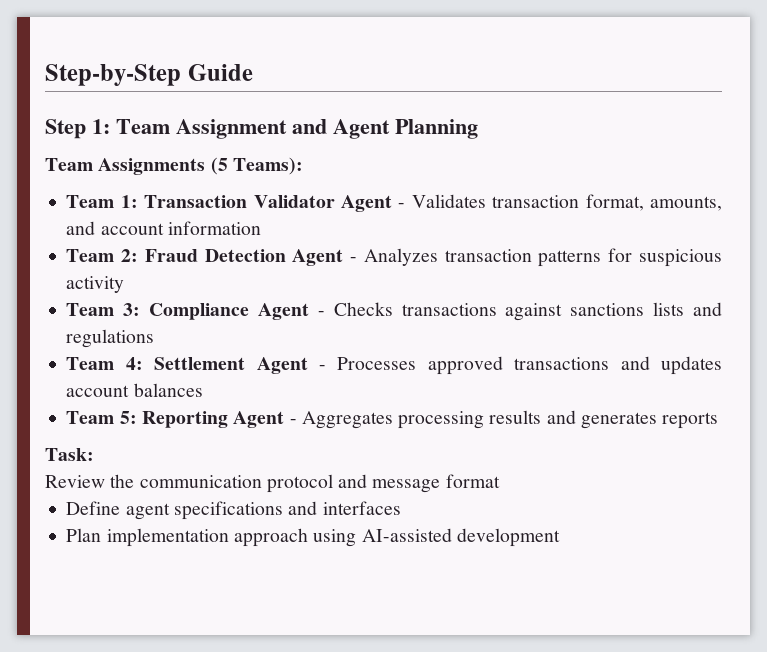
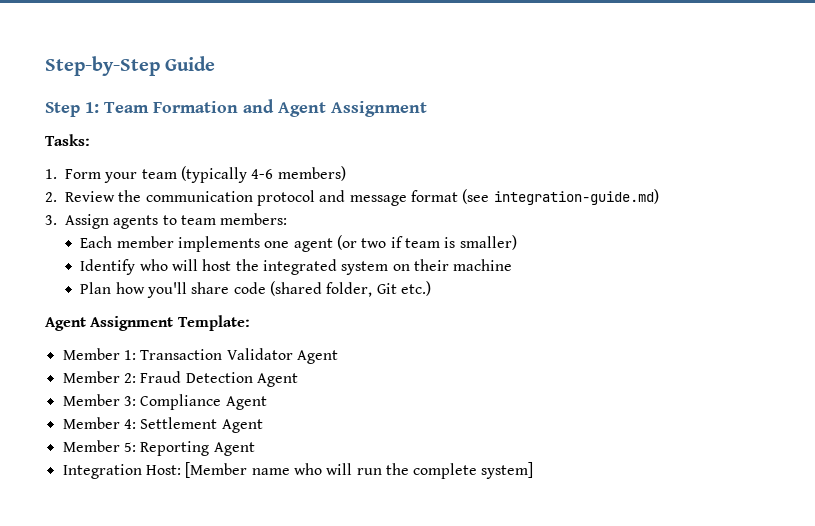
[176,119,287,139] Assignment -> [153,101,238,113] Formation
[395,119,478,139] [45,157,303,175] [66,194,722,212] [66,221,261,235] [66,248,722,267] [66,276,125,293] [66,302,723,321] [66,329,155,348] [66,356,722,375] [66,383,203,397] [66,410,719,429] [45,448,94,461] Planning // Team Assignments (5 Teams): // Team 1: Transaction Validator Agent - Validates transaction format, amounts, and account information // Team 2: Fraud Detection Agent - Analyzes transaction patterns for suspicious activity // Team 3: Compliance Agent - Checks transactions against sanctions lists and regulations // Team 4: Settlement Agent - Processes approved transactions and updates account balances // Team 5: Reporting Agent - Aggregates processing results and generates reports // Task: // -> [331,101,427,117] [45,134,90,146] [45,166,346,183] [45,192,57,202] Assignment // Tasks: // 1. Form your team (typically 4-6 members) // 2.
[66,501,401,520] [66,528,560,547] // Define agent specifications and interfaces // Plan implementation approach using AI-assisted development -> [462,189,659,205] [45,213,288,229] [80,235,517,252] [80,259,513,275] [80,281,431,298] [45,315,250,331] [62,348,338,364] [62,371,298,387] [62,394,267,410] [62,417,263,433] [62,440,255,456] [62,462,534,479] (see integration-guide.md) // 3. Assign agents to team members: // Each member implements one agent (or two if team is smaller) // Identify who will host the integrated system on their machine // Plan how you'll share code (shared folder, Git etc.) // Agent Assignment Template: // Member 1: Transaction Validator Agent // Member 2: Fraud Detection Agent // Member 3: Compliance Agent // Member 4: Settlement Agent // Member 5: Reporting Agent // Integration Host: [Member name who will run the complete system]

